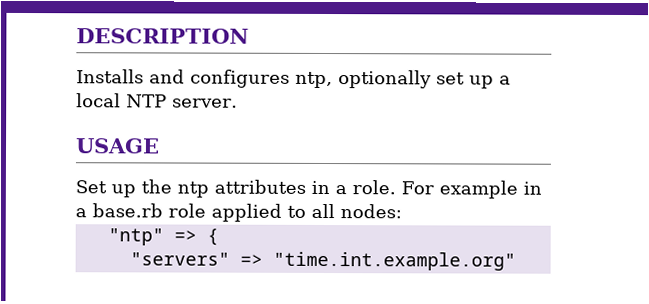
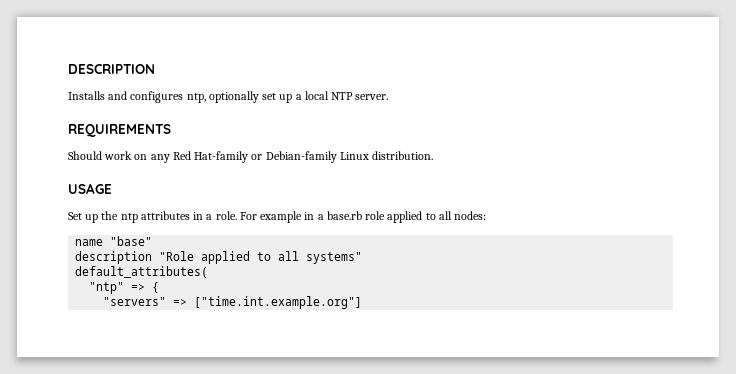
(238, 103) none -> [68,124,171,137] [68,151,434,163] // REQUIREMENTS // Should work on any Red Hat-family or Debian-family Linux distribution.
(402, 211) none -> [75,236,153,246] [75,251,363,264] [75,266,209,278] // name "base" // description "Role applied to all systems" // default_attributes(
[272,251,516,271] "time.int.example.org" -> [194,296,363,309] ["time.int.example.org"]

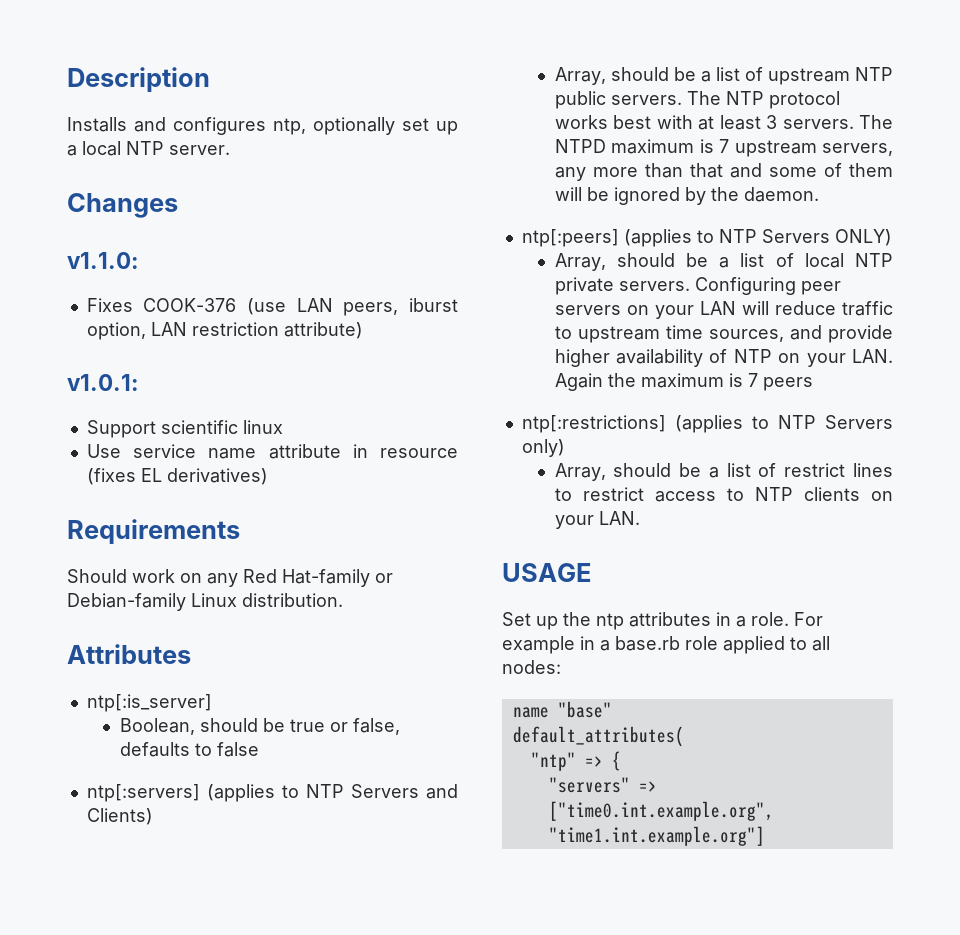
[68,64,155,74] DESCRIPTION -> [67,67,210,92] Description
[68,124,171,137] REQUIREMENTS -> [67,193,178,218] [67,252,139,269] [86,298,458,316] [86,322,363,340] [67,374,139,391] [86,420,283,438] [86,444,458,459] [86,468,268,485] [67,519,240,544] Changes // v1.1.0: // Fixes COOK-376 (use LAN peers, iburst option, LAN restriction attribute) // v1.0.1: // Support scientific linux // Use service name attribute in resource (fixes EL derivatives) // Requirements
(434, 155) none -> [67,644,191,664] [86,694,212,712] [119,718,400,735] [119,742,259,757] [86,784,458,802] [86,808,153,825] [554,67,893,85] [554,91,840,109] [554,115,893,130] [554,139,893,157] [554,163,893,181] [554,187,819,205] [521,229,892,247] [554,253,893,271] [554,277,841,295] [554,301,893,319] [554,325,893,343] [554,349,893,367] [554,373,813,391] [521,415,893,433] [521,439,565,457] [554,463,893,481] [554,487,893,502] [554,511,640,529] // Attributes // ntp[:is_server] // Boolean, should be true or false, defaults to false // ntp[:servers] (applies to NTP Servers and Clients) // Array, should be a list of upstream NTP public servers. The NTP protocol works best with at least 3 servers. The NTPD maximum is 7 upstream servers, any more than that and some of them will be ignored by the daemon. // ntp[:peers] (applies to NTP Servers ONLY) // Array, should be a list of local NTP private servers. Configuring peer servers on your LAN will reduce traffic to upstream time sources, and provide higher availability of NTP on your LAN. Again the maximum is 7 peers // ntp[:restrictions] (applies to NTP Servers only) // Array, should be a list of restrict lines to restrict access to NTP clients on your LAN.
[75,251,363,264] // description "Role applied to all systems" -> (612, 709) none
[194,296,363,309] ["time.int.example.org"] -> [548,801,774,821] [548,826,765,846] ["time0.int.example.org", "time1.int.example.org"]

